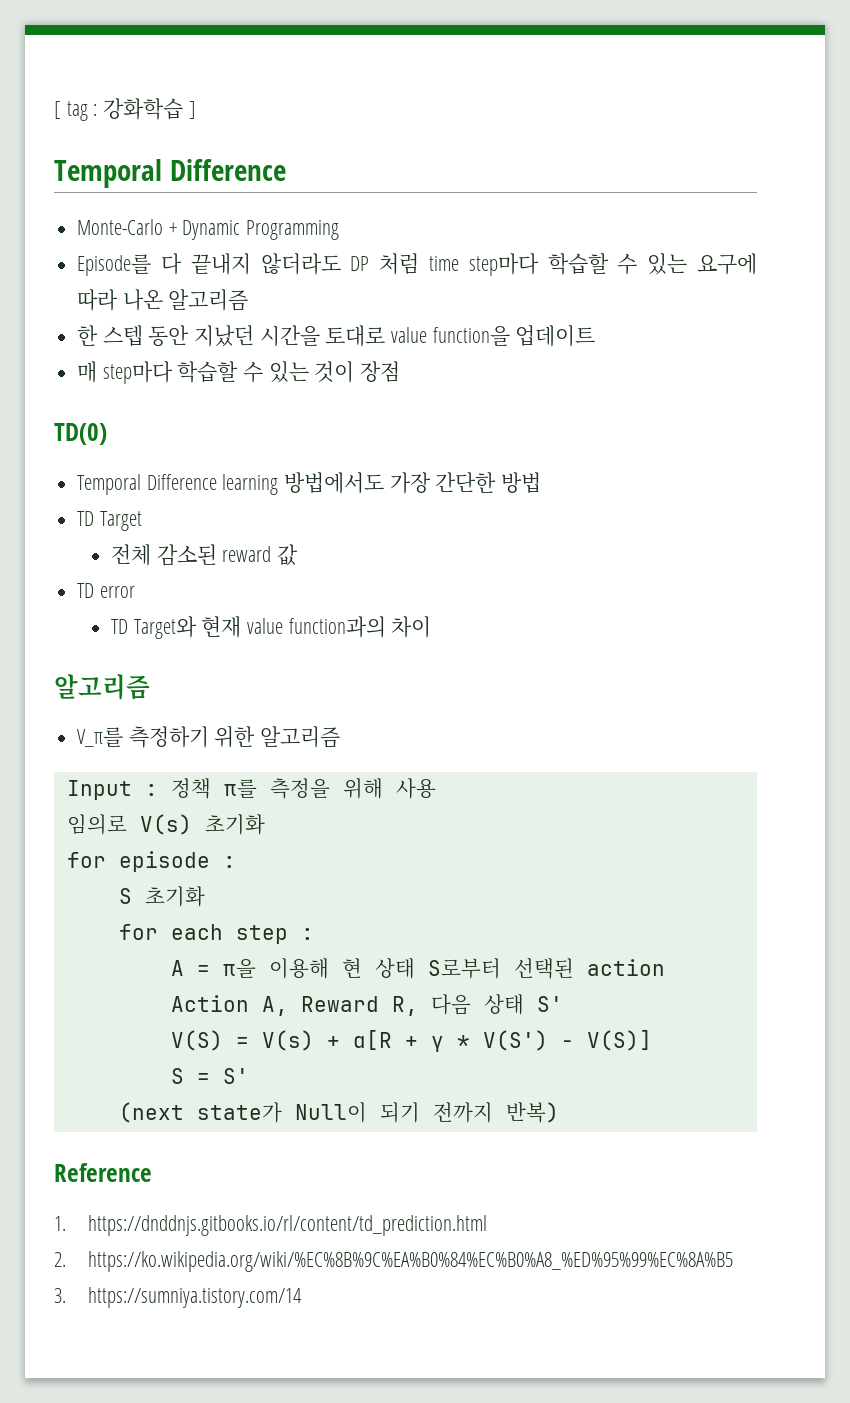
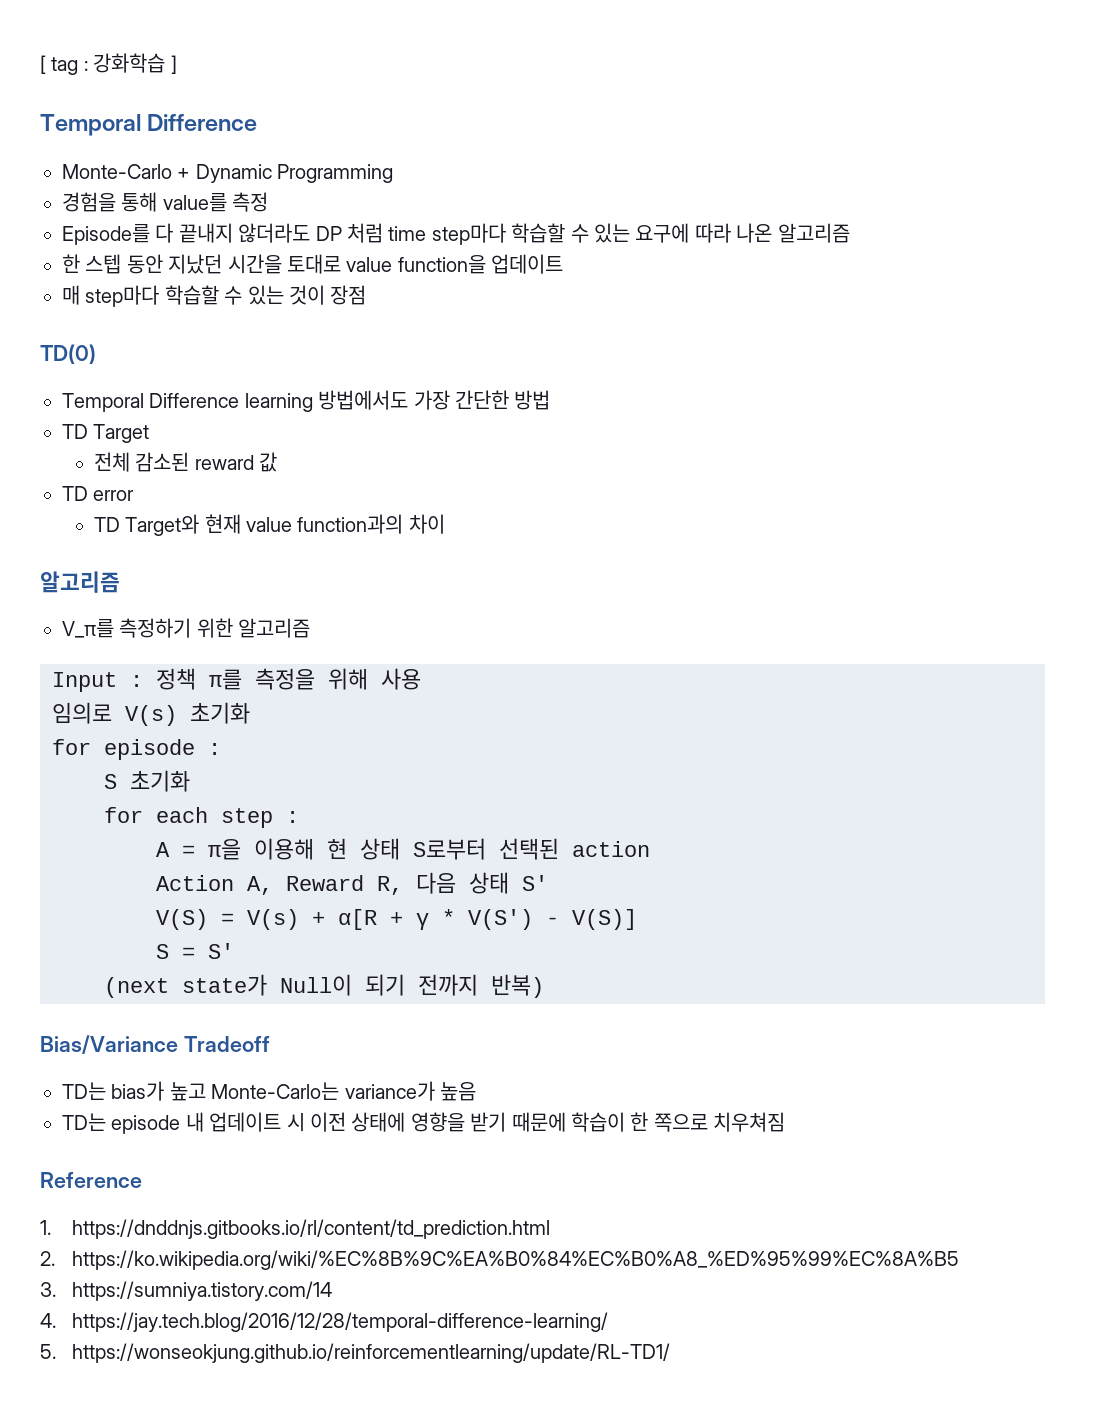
(340, 230) none -> [62,192,269,212] // 경험을 통해 value를 측정
(559, 1112) none -> [40,1035,270,1054] [62,1081,476,1101] [62,1112,786,1134] // Bias/Variance Tradeoff // TD는 bias가 높고 Monte-Carlo는 variance가 높음 // TD는 episode 내 업데이트 시 이전 상태에 영향을 받기 때문에 학습이 한 쪽으로 치우쳐짐
(302, 1297) none -> [40,1312,608,1332] [40,1343,670,1363] // 4. https://jay.tech.blog/2016/12/28/temporal-difference-learning/ // 5. https://wonseokjung.github.io/reinforcementlearning/update/RL-TD1/

